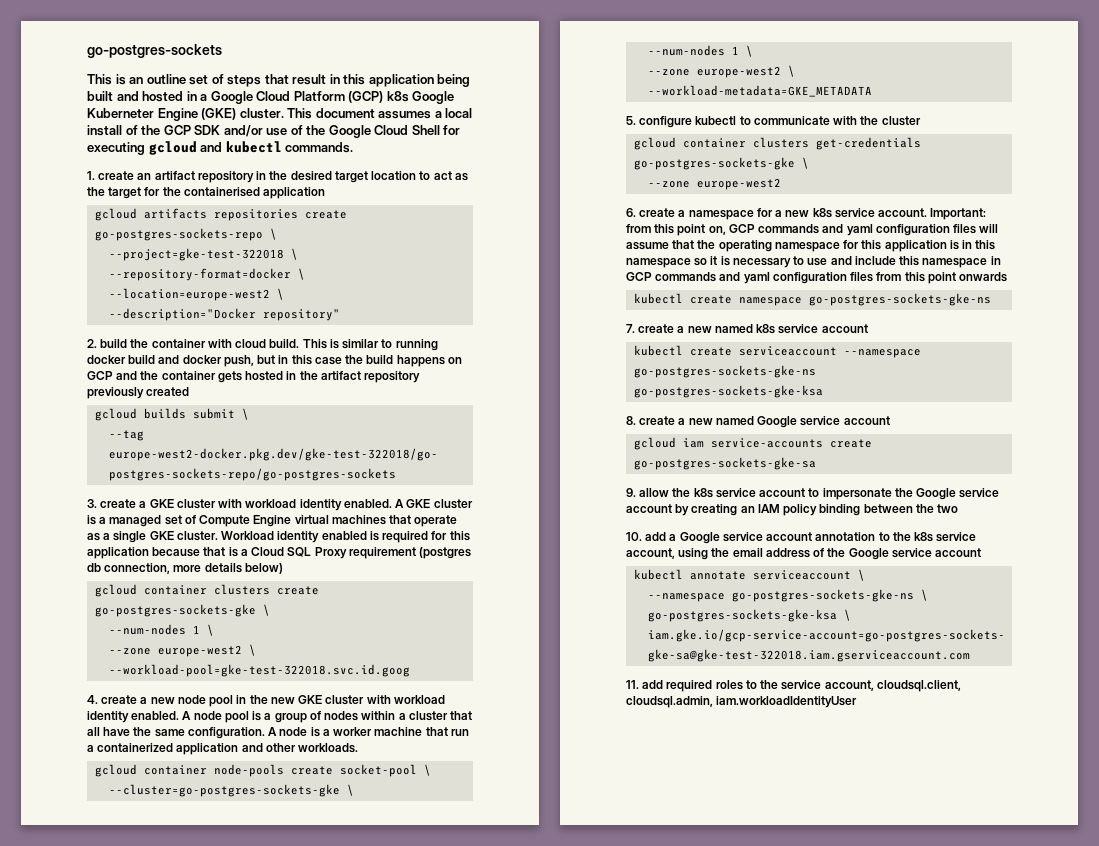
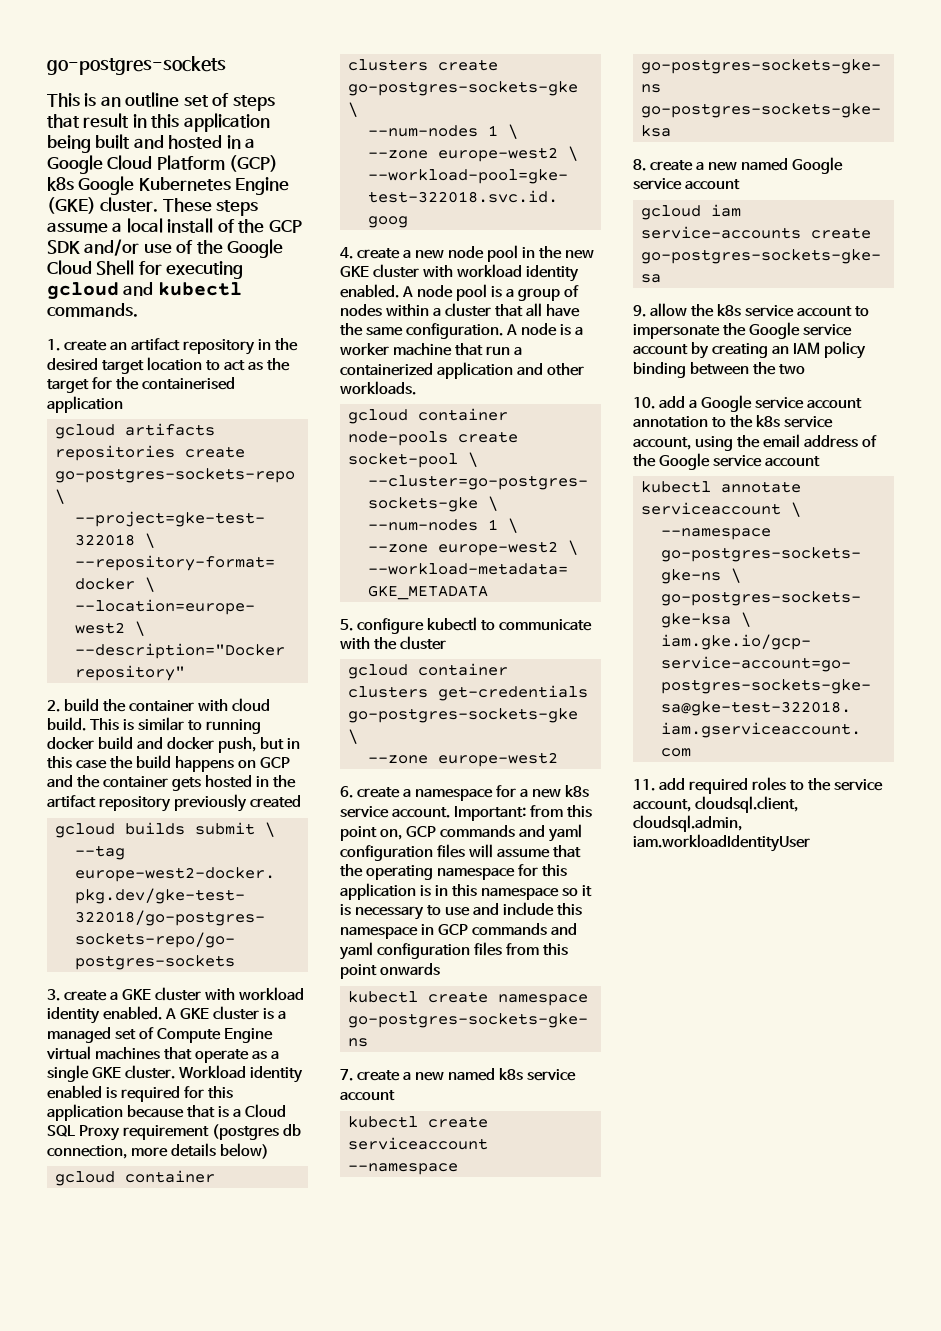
[87,108,154,118] Kuberneter -> [138,177,231,191] Kubernetes
[287,108,432,119] This document assumes -> [162,198,259,216] [47,222,108,233] These steps assume

